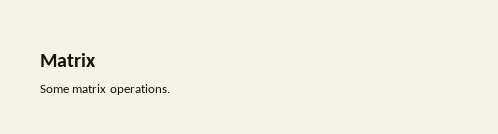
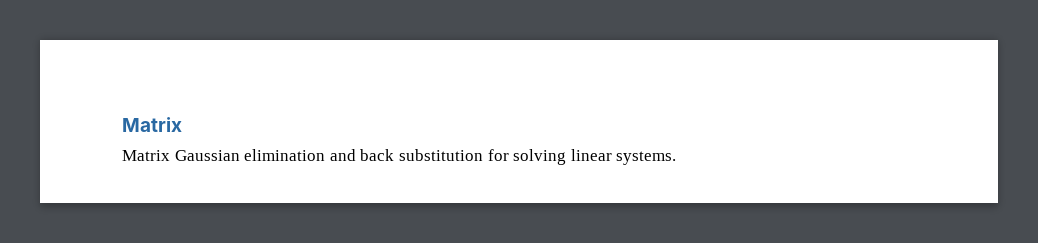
[40,84,170,95] Some matrix operations. -> [122,149,677,165] Matrix Gaussian elimination and back substitution for solving linear systems.

